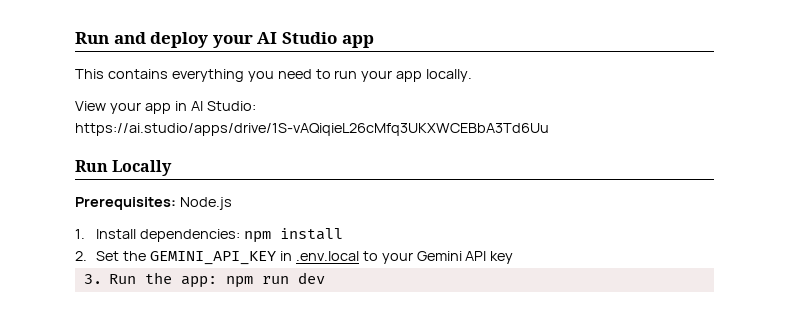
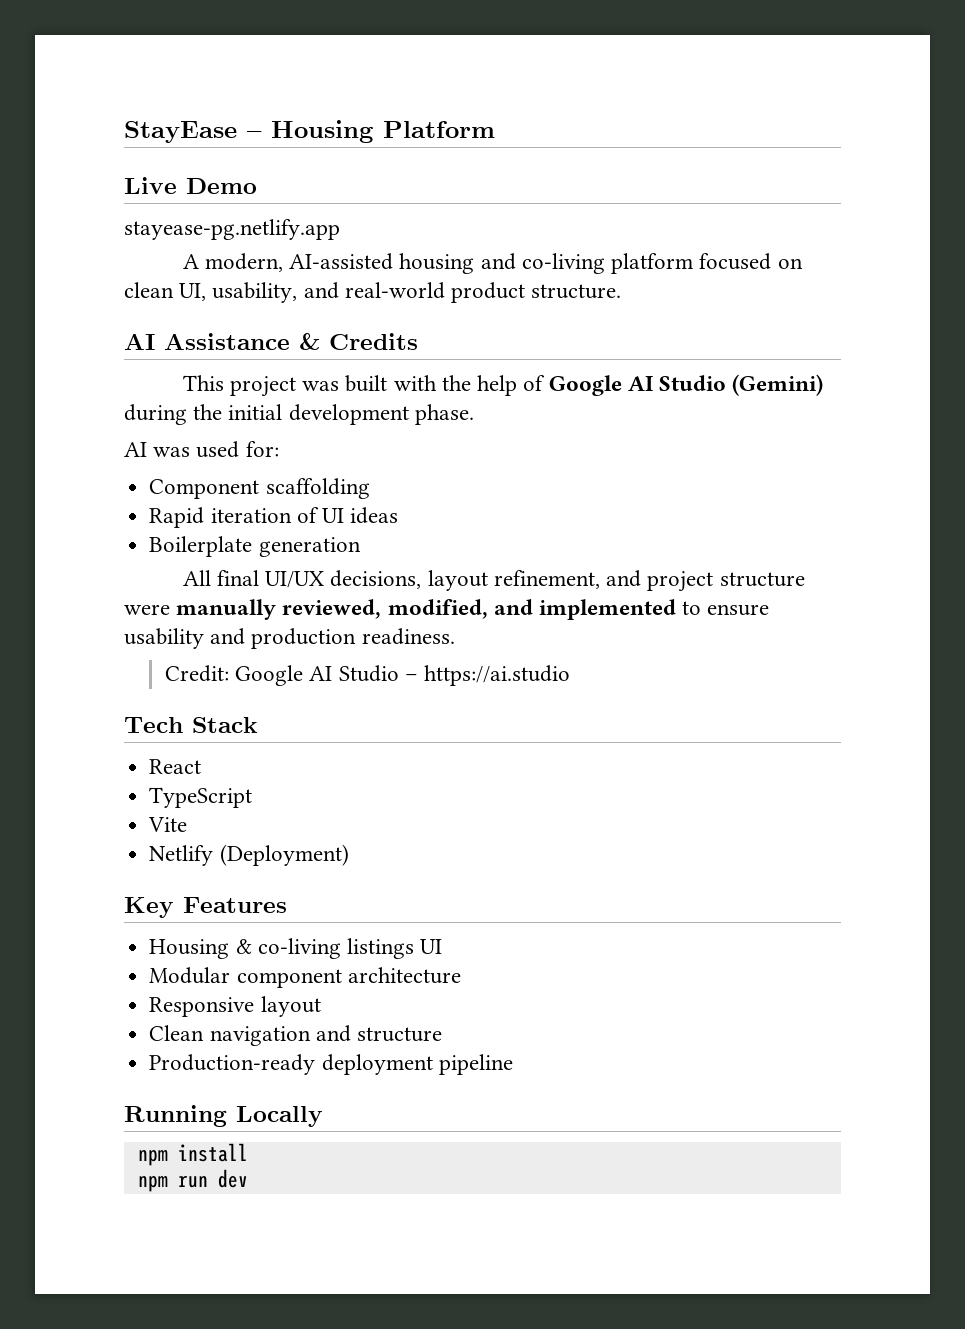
[75,32,374,48] [75,69,473,82] [75,101,256,114] [75,123,549,136] [75,160,173,176] [75,197,232,210] [75,228,343,243] [75,251,514,265] [83,272,217,288] Run and deploy your AI Studio app // This contains everything you need to run your app locally. // View your app in AI Studio: https://ai.studio/apps/drive/1S-vAQiqieL26cMfq3UKXWCEBbA3Td6Uu // Run Locally // Prerequisites: Node.js // 1. Install dependencies: npm install // 2. Set the GEMINI_API_KEY in .env.local to your Gemini API key // 3. Run the app: -> [124,120,495,143] [124,177,257,194] [124,219,340,240] [182,253,803,274] [124,282,622,303] [124,333,418,350] [182,374,824,397] [124,404,474,425] [124,441,279,458] [149,478,370,499] [149,507,399,528] [149,536,361,557] [182,570,805,592] [124,599,770,620] [124,628,455,649] [165,665,571,686] [124,717,258,733] [149,759,202,774] [149,787,253,808] [148,817,188,832] [149,844,349,866] [124,897,287,918] [149,938,443,959] [149,967,461,988] [149,996,321,1017] [149,1025,442,1046] [149,1054,513,1075] [124,1105,323,1127] [137,1143,248,1166] StayEase – Housing Platform // Live Demo // stayease-pg.netlify.app // A modern, AI-assisted housing and co-living platform focused on clean UI, usability, and real-world product structure. // AI Assistance & Credits // This project was built with the help of Google AI Studio (Gemini) during the initial development phase. // AI was used for: // Component scaffolding // Rapid iteration of UI ideas // Boilerplate generation // All final UI/UX decisions, layout refinement, and project structure were manually reviewed, modified, and implemented to ensure usability and production readiness. // Credit: Google AI Studio – https://ai.studio // Tech Stack // React // TypeScript // Vite // Netlify (Deployment) // Key Features // Housing & co-living listings UI // Modular component architecture // Responsive layout // Clean navigation and structure // Production-ready deployment pipeline // Running Locally // npm install //

